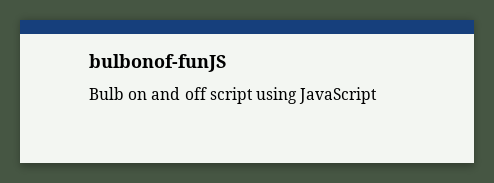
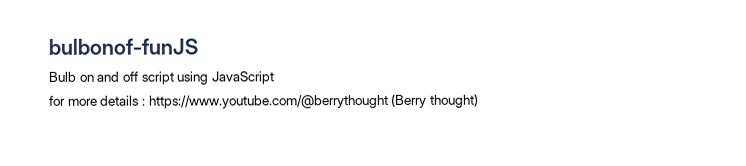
(378, 95) none -> [49,93,479,109] // for more details : https://www.youtube.com/@berrythought (Berry thought)

